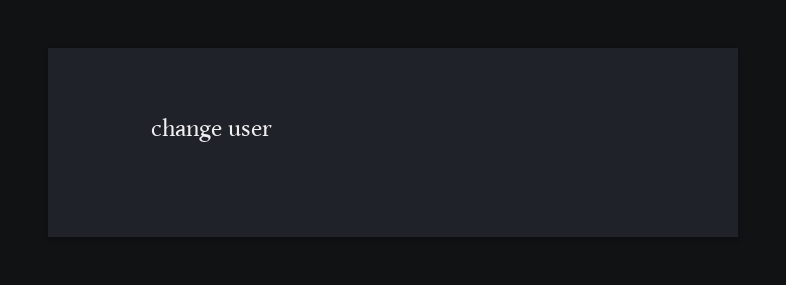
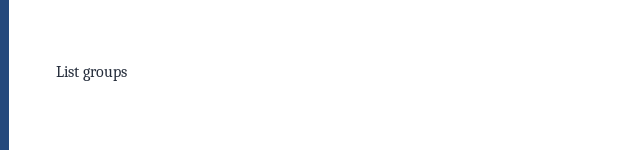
[151,118,273,142] change user -> [56,66,128,81] List groups

